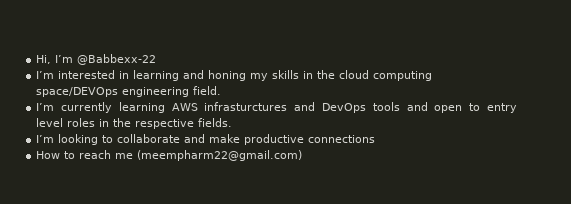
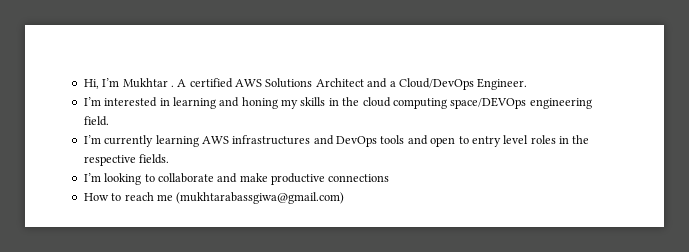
[77,54,157,65] @Babbexx-22 -> [122,78,528,90] Mukhtar . A certified AWS Solutions Architect and a Cloud/DevOps Engineer.
[204,102,288,111] infrasturctures -> [232,135,311,145] infrastructures
[137,150,303,161] (meempharm22@gmail.com) -> [176,192,345,204] (mukhtarabassgiwa@gmail.com)

